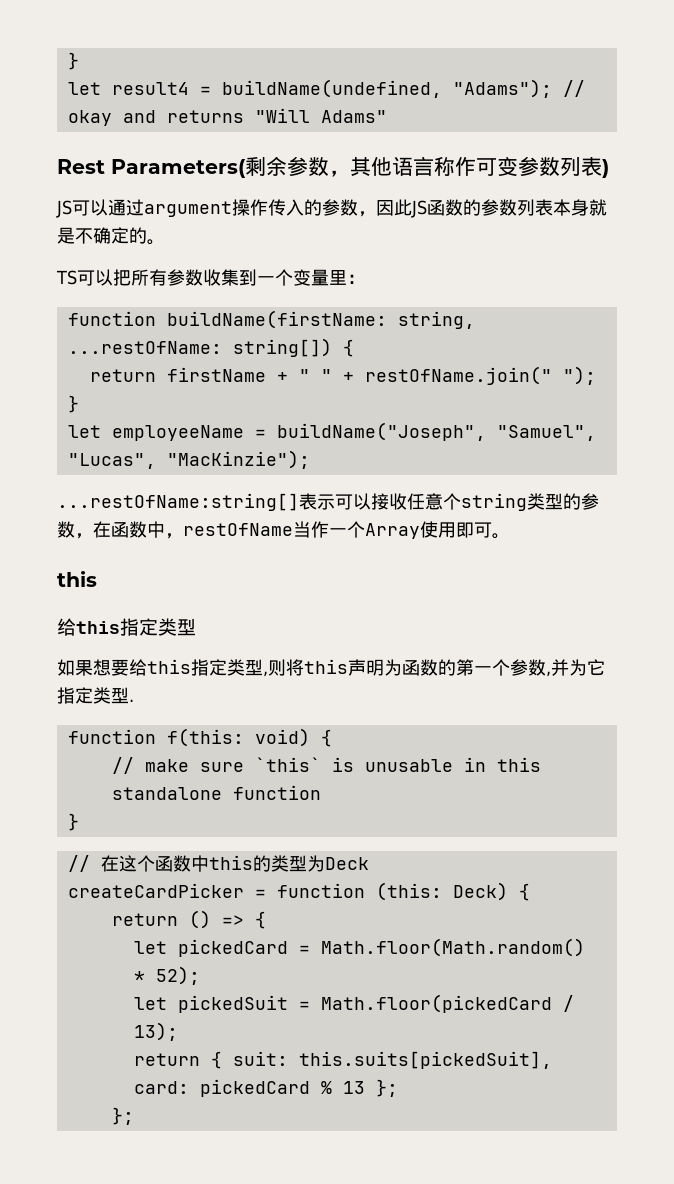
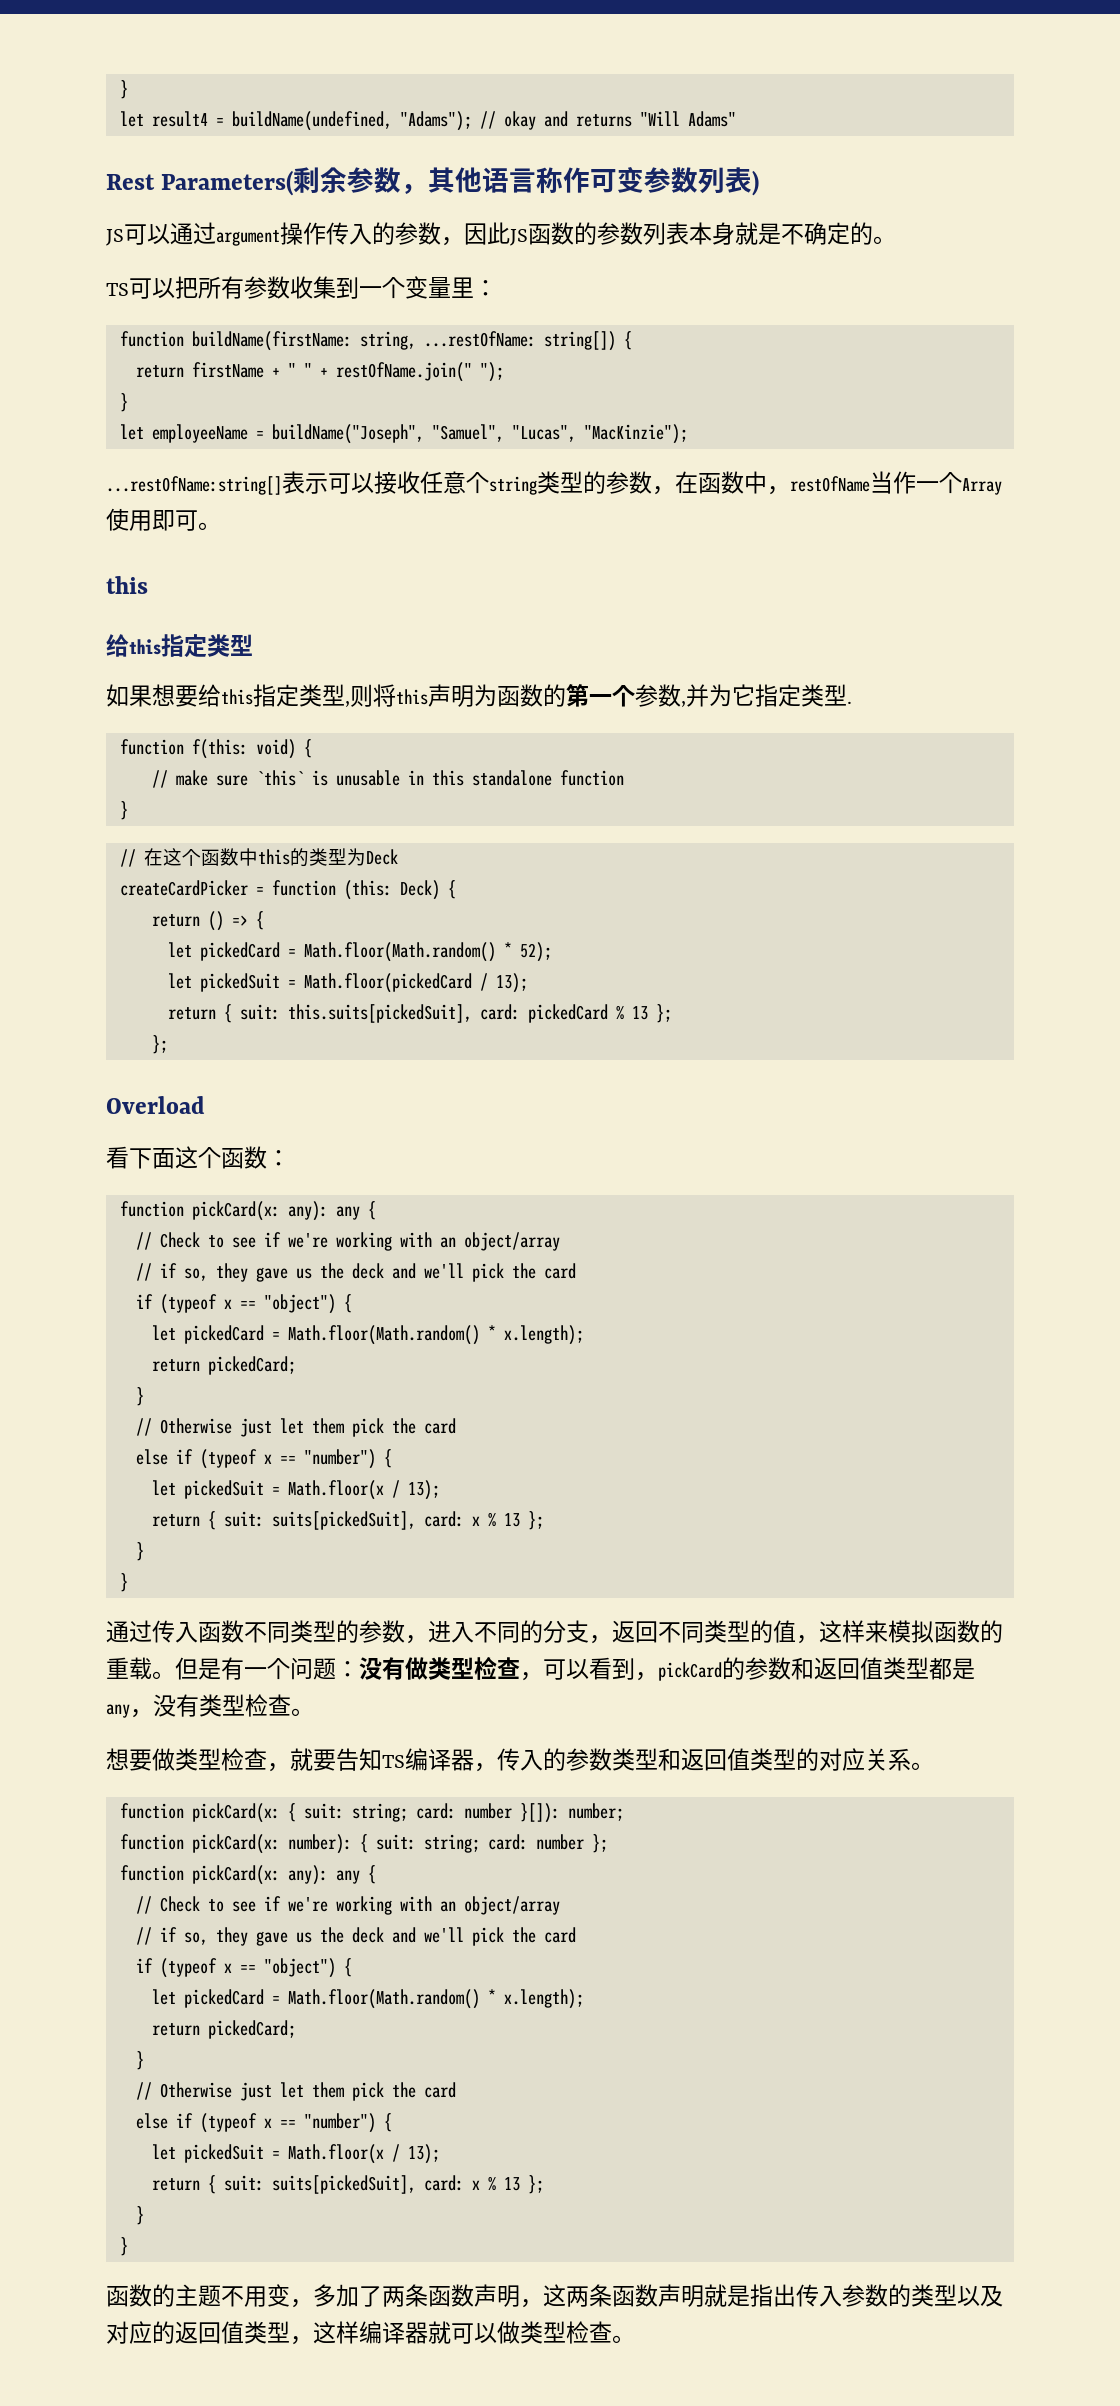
(134, 1116) none -> [106,1096,205,1114] [106,1146,290,1169] [119,1201,376,1221] [135,1232,560,1251] [135,1263,576,1282] [135,1294,352,1314] [151,1325,584,1345] [151,1356,296,1375] [135,1387,144,1406] [135,1418,456,1437] [135,1449,392,1469] [151,1480,440,1500] [151,1511,544,1530] [135,1542,144,1561] [119,1573,128,1592] [106,1620,1003,1644] [106,1656,975,1681] [106,1694,314,1718] [106,1748,934,1772] [119,1803,624,1823] [119,1834,608,1854] [119,1865,376,1885] [135,1896,560,1915] [135,1927,576,1946] [135,1958,352,1978] [151,1989,584,2009] [151,2020,296,2039] [135,2051,144,2070] [135,2082,456,2101] [135,2113,392,2133] [151,2144,440,2164] [151,2175,544,2194] [135,2206,144,2225] [119,2237,128,2256] [106,2284,1003,2308] [106,2321,635,2345] // Overload // 看下面这个函数： // function pickCard(x: any): any { // // Check to see if we're working with an object/array // // if so, they gave us the deck and we'll pick the card // if (typeof x == "object") { // let pickedCard = Math.floor(Math.random() * x.length); // return pickedCard; // } // // Otherwise just let them pick the card // else if (typeof x == "number") { // let pickedSuit = Math.floor(x / 13); // return { suit: suits[pickedSuit], card: x % 13 }; // } // } // 通过传入函数不同类型的参数，进入不同的分支，返回不同类型的值，这样来模拟函数的重载。但是有一个问题：没有做类型检查，可以看到，pickCard的参数和返回值类型都是any，没有类型检查。 // 想要做类型检查，就要告知TS编译器，传入的参数类型和返回值类型的对应关系。 // function pickCard(x: { suit: string; card: number }[]): number; // function pickCard(x: number): { suit: string; card: number }; // function pickCard(x: any): any { // // Check to see if we're working with an object/array // // if so, they gave us the deck and we'll pick the card // if (typeof x == "object") { // let pickedCard = Math.floor(Math.random() * x.length); // return pickedCard; // } // // Otherwise just let them pick the card // else if (typeof x == "number") { // let pickedSuit = Math.floor(x / 13); // return { suit: suits[pickedSuit], card: x % 13 }; // } // } // 函数的主题不用变，多加了两条函数声明，这两条函数声明就是指出传入参数的类型以及对应的返回值类型，这样编译器就可以做类型检查。

